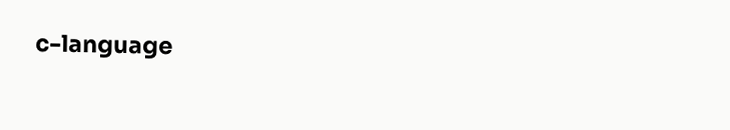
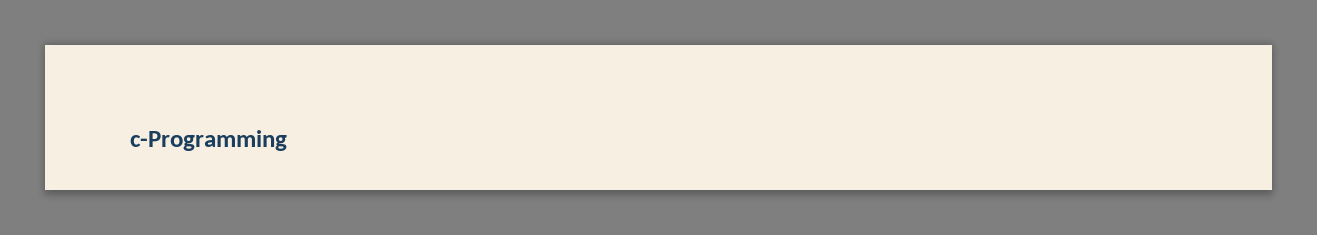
[35,34,173,60] c-language -> [130,130,287,151] c-Programming

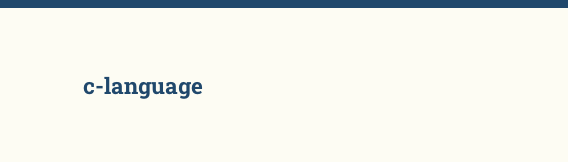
[130,130,287,151] c-Programming -> [83,76,203,99] c-language

